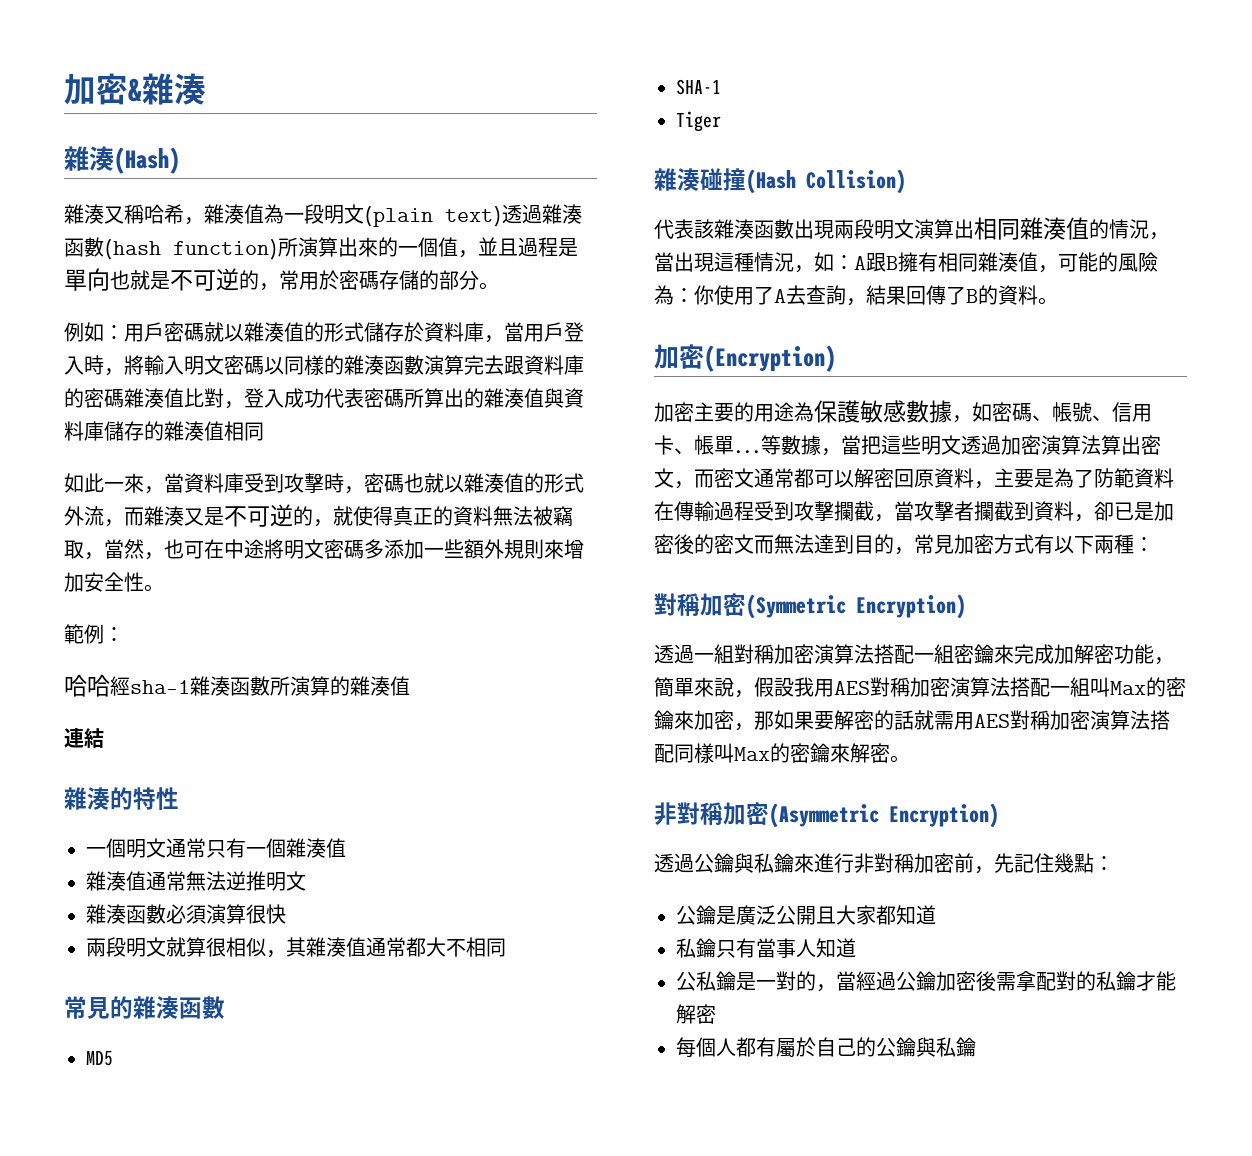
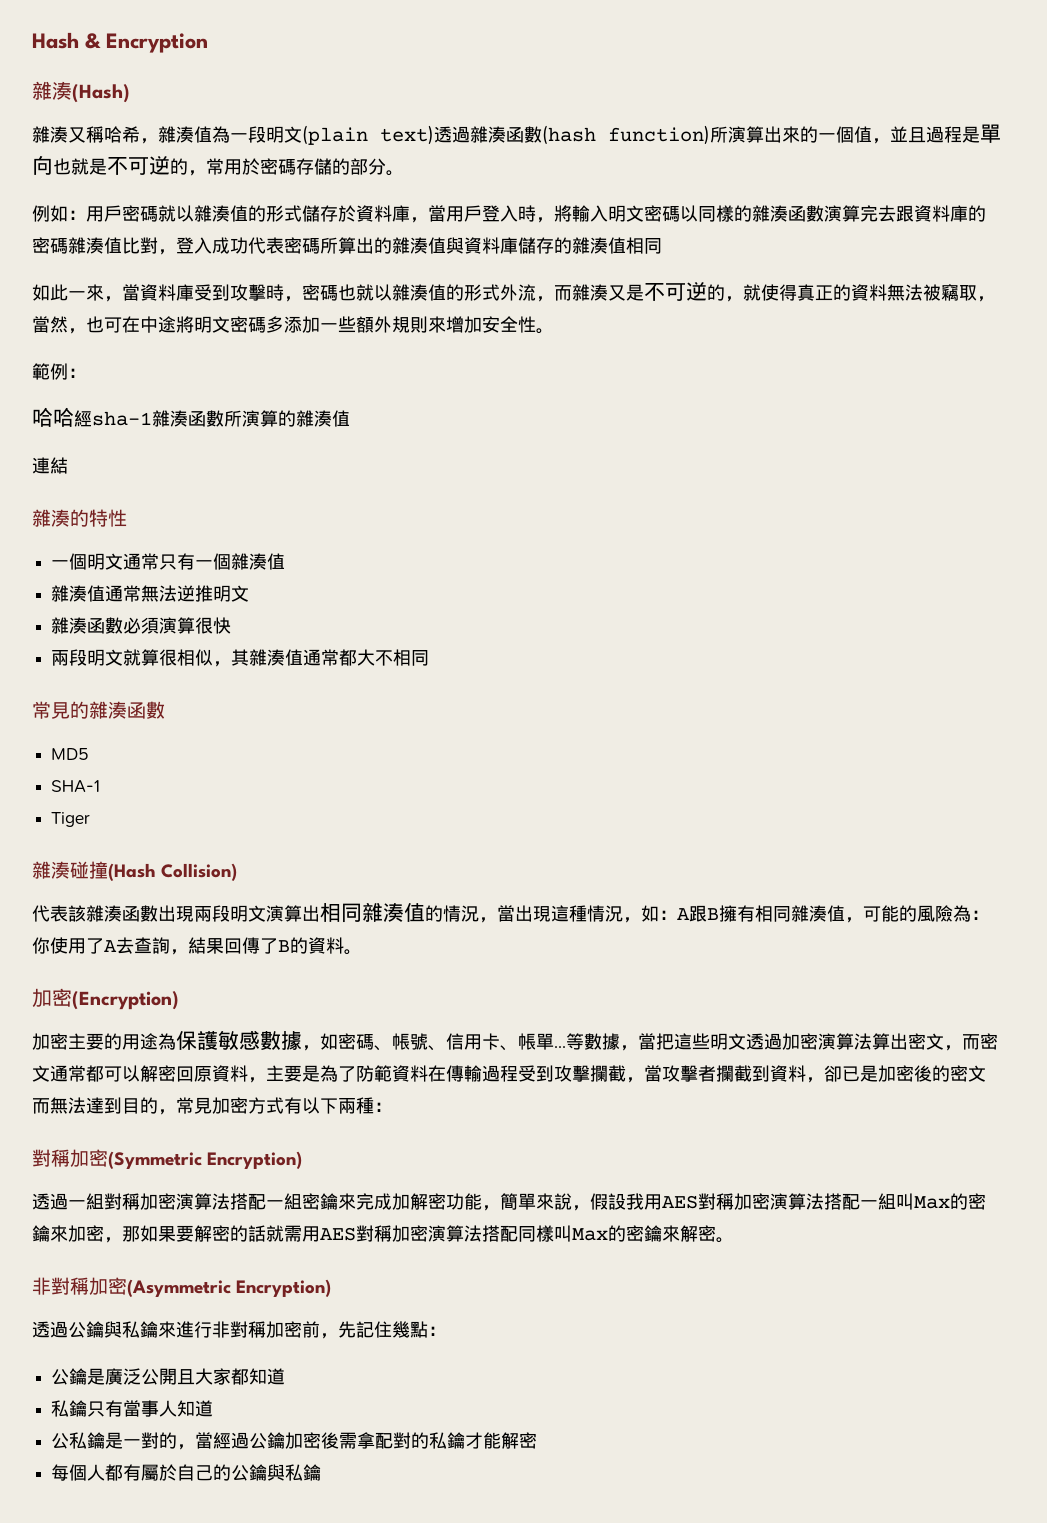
[64,73,206,105] 加密&雜湊 -> [32,32,208,53] Hash & Encryption

